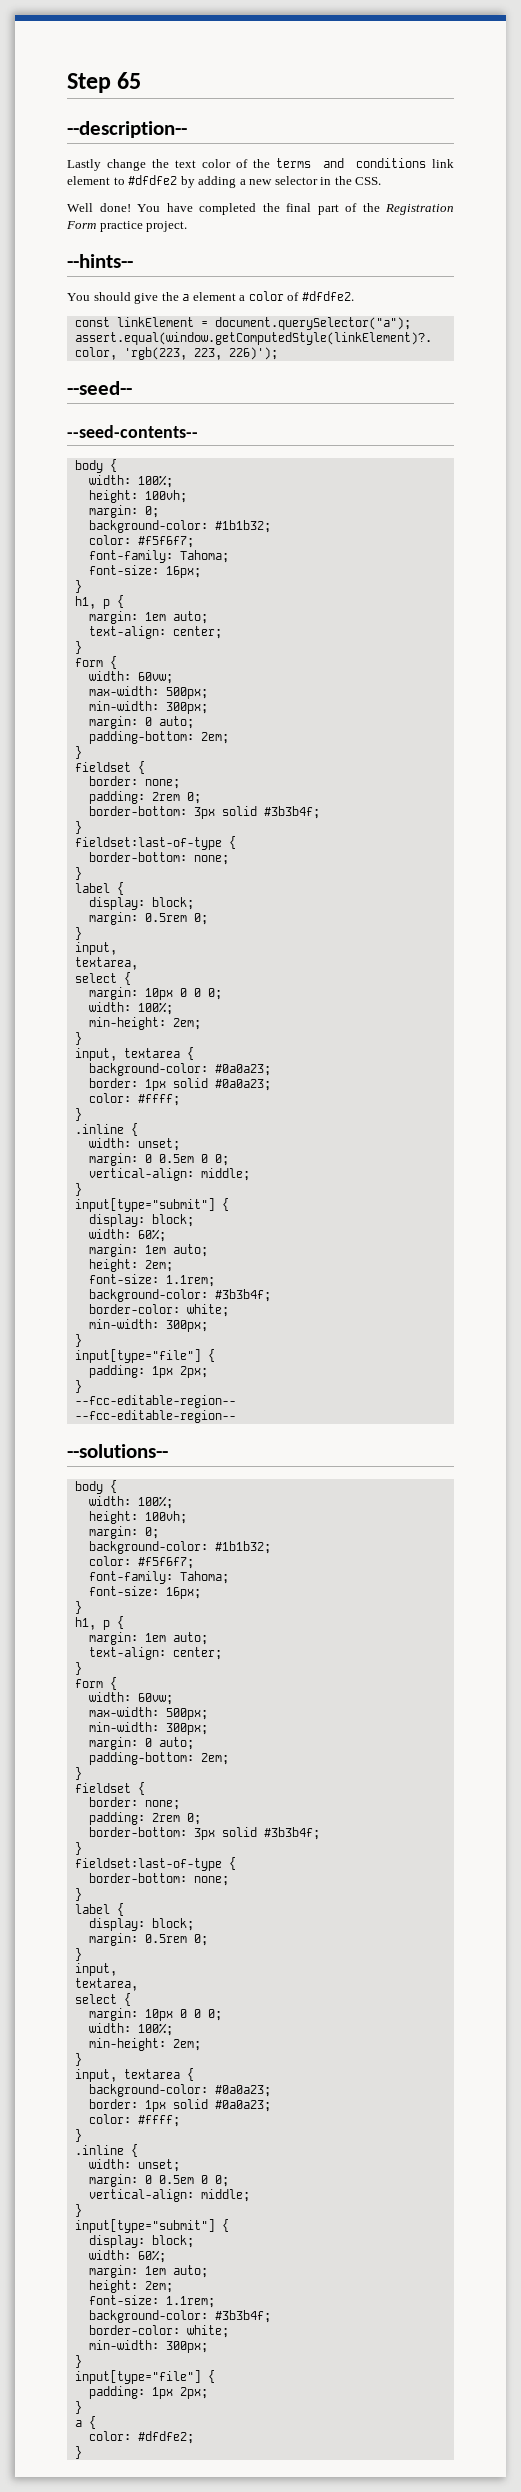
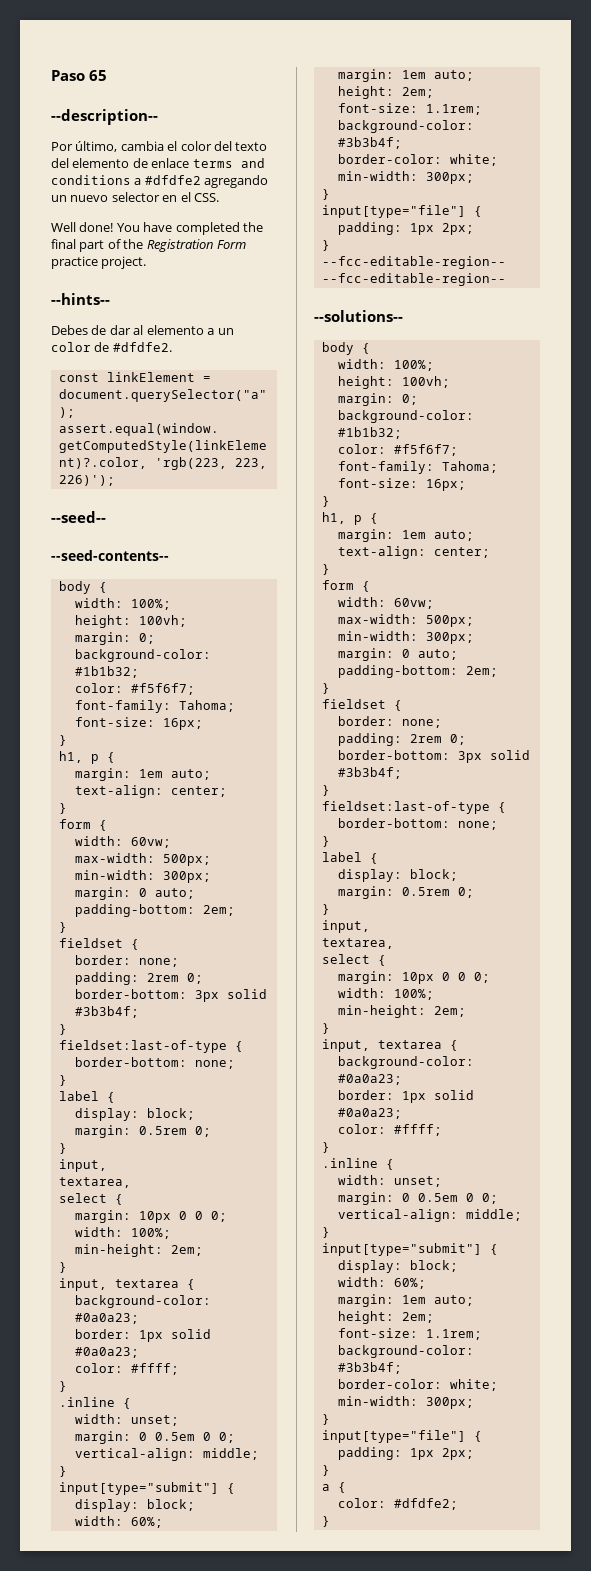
[67,73,111,93] Step -> [51,70,85,81] Paso
[67,158,455,171] [67,175,352,188] Lastly change the text color of the terms and conditions link element to #dfdfe2 by adding a new selector in the -> [51,141,268,152] [51,158,265,168] [51,175,269,188] [51,192,191,202] Por último, cambia el color del texto del elemento de enlace terms and conditions a #dfdfe2 agregando un nuevo selector en el
[67,291,300,304] You should give the a element a color of -> [51,325,235,335] [51,342,110,352] Debes de dar al elemento a un color de

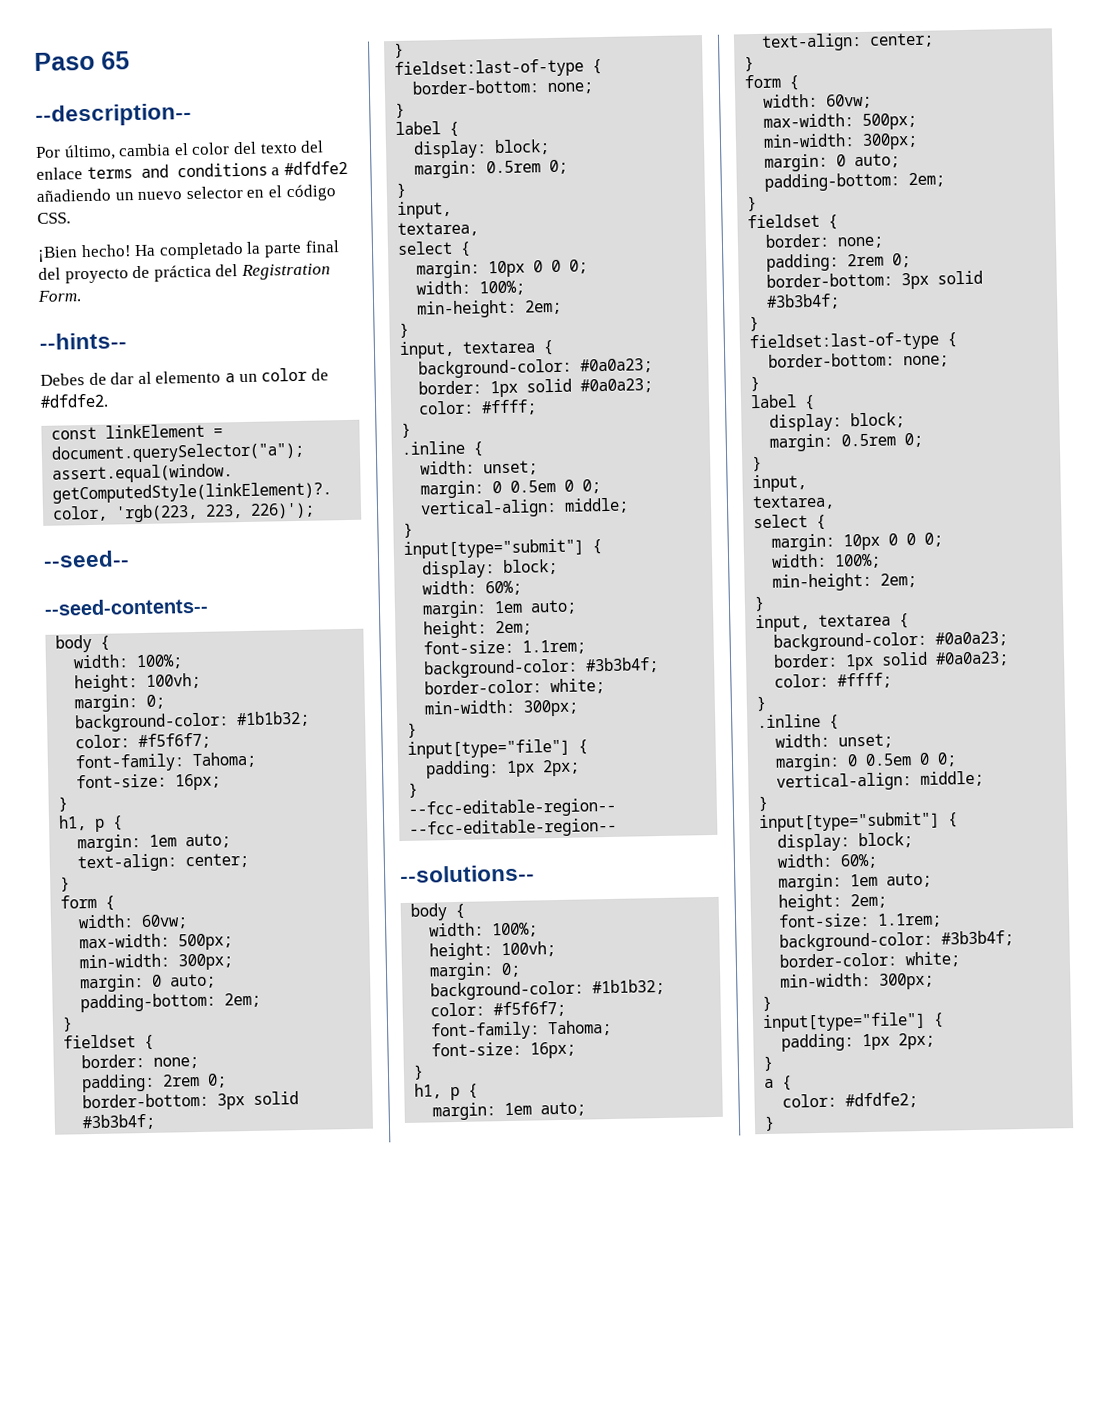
[72,158,148,168] elemento de -> (325, 146) none
[204,175,269,188] agregando -> [36,188,111,202] añadiendo
(191, 197) none -> [285,184,337,202] código
[51,222,263,235] [51,239,246,252] [51,256,147,269] Well done! You have completed the final part of the Registration Form practice project. -> [37,240,340,262] [38,263,331,284] [37,290,81,302] ¡Bien hecho! Ha completado la parte final del proyecto de práctica del Registration Form.

